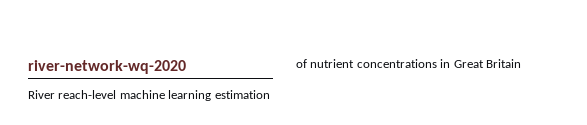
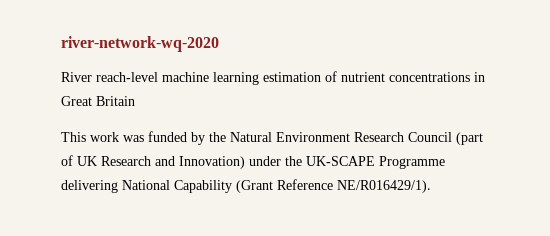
(521, 63) none -> [61,131,483,145] [61,155,445,169] [61,179,431,193] // This work was funded by the Natural Environment Research Council (part of UK Research and Innovation) under the UK-SCAPE Programme delivering National Capability (Grant Reference NE/R016429/1).

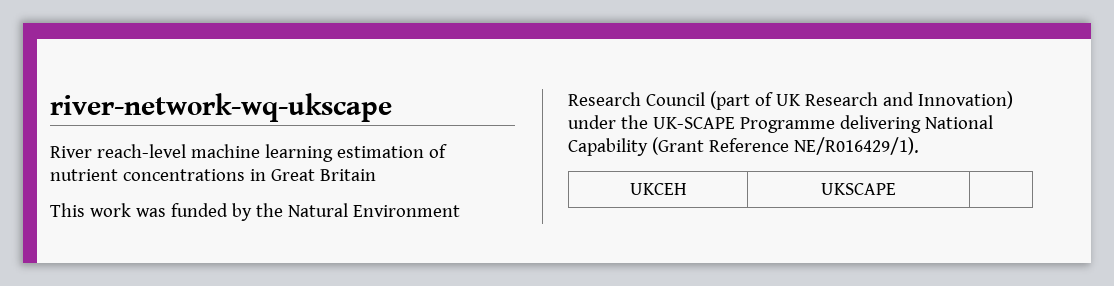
[61,36,219,52] river-network-wq-2020 -> [50,93,392,122] river-network-wq-ukscape
(431, 186) none -> [629,183,687,195] [821,183,896,195] // UKCEH | UKSCAPE |

